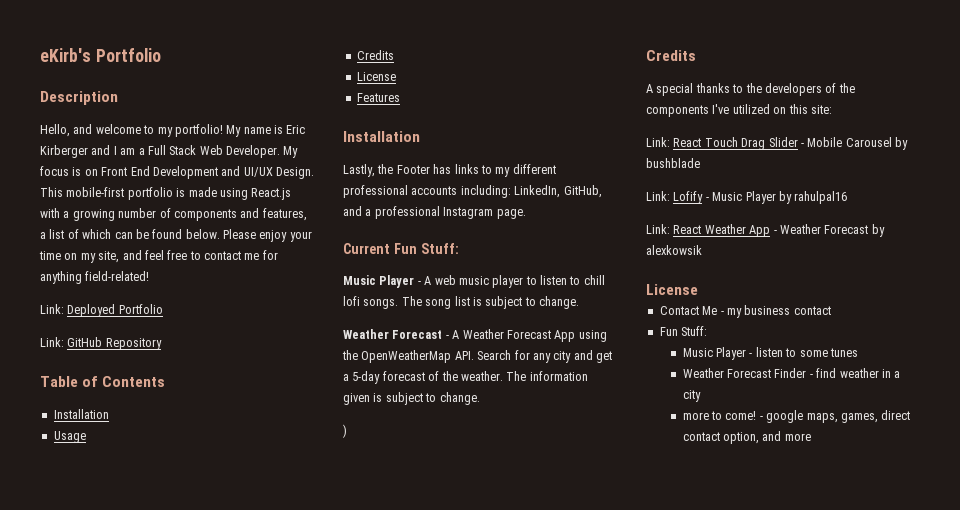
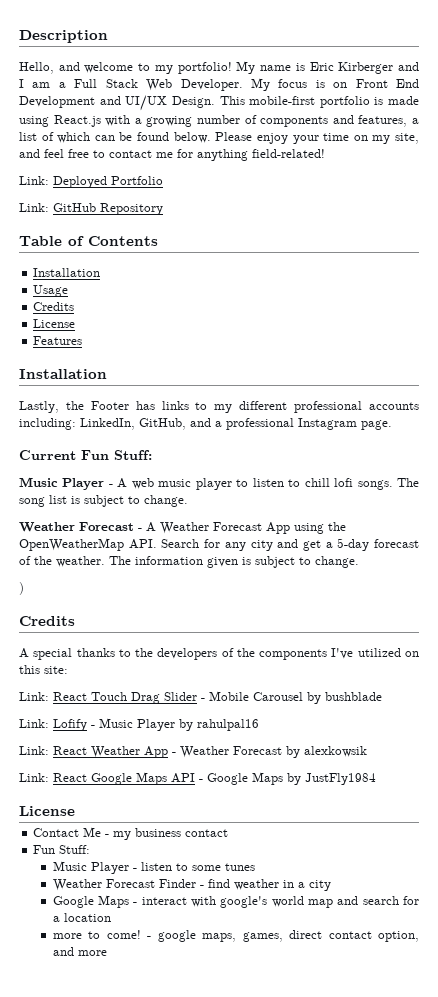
[40,48,161,62] eKirb's Portfolio // -> (19, 36) none
(702, 250) none -> [19,772,376,785] // Link: React Google Maps API - Google Maps by JustFly1984
(701, 396) none -> [52,895,419,908] [52,913,111,922] // Google Maps - interact with google's world map and search for a location

